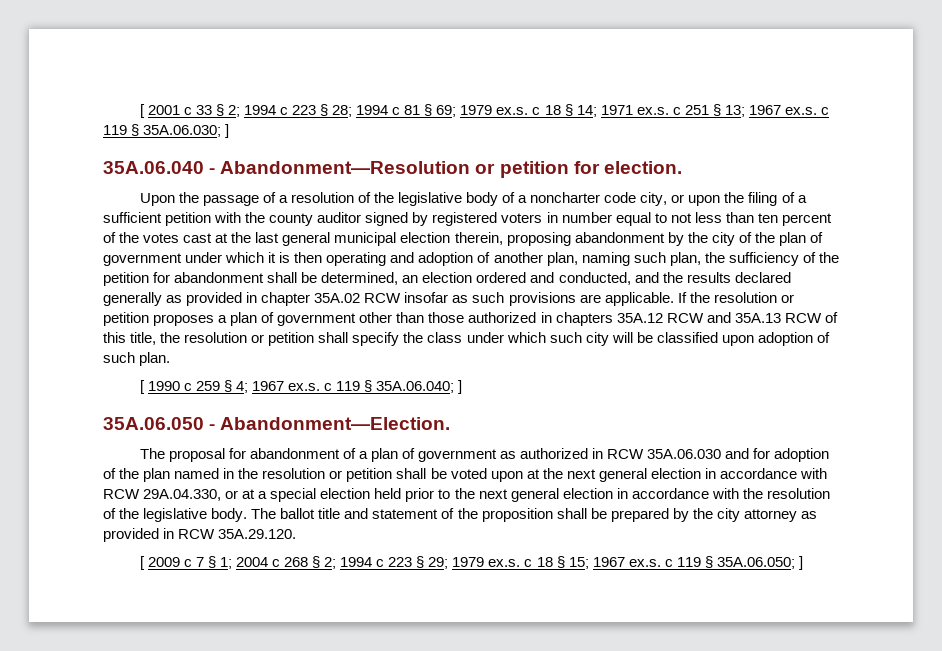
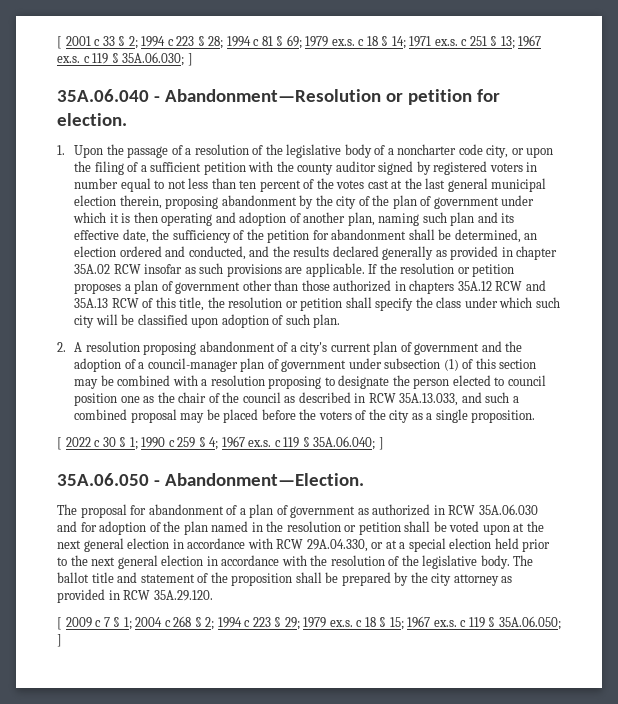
(682, 167) none -> [57,145,65,155] 1.
[669,252,701,266] plan, -> [450,212,515,226] [74,229,149,243] plan and its effective date,
[139,380,145,394] [ -> [57,341,523,355] [74,358,537,372] [74,375,546,389] [74,392,519,406] [74,409,536,423] [57,437,138,450] 2. A resolution proposing abandonment of a city's current plan of government and the adoption of a council-manager plan of government under subsection (1) of this section may be combined with a resolution proposing to designate the person elected to council position one as the chair of the council as described in RCW 35A.13.033, and such a combined proposal may be placed before the voters of the city as a single proposition. // [ 2022 c 30 § 1;

